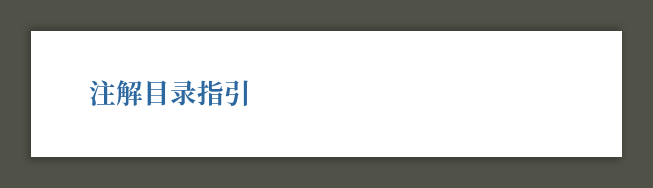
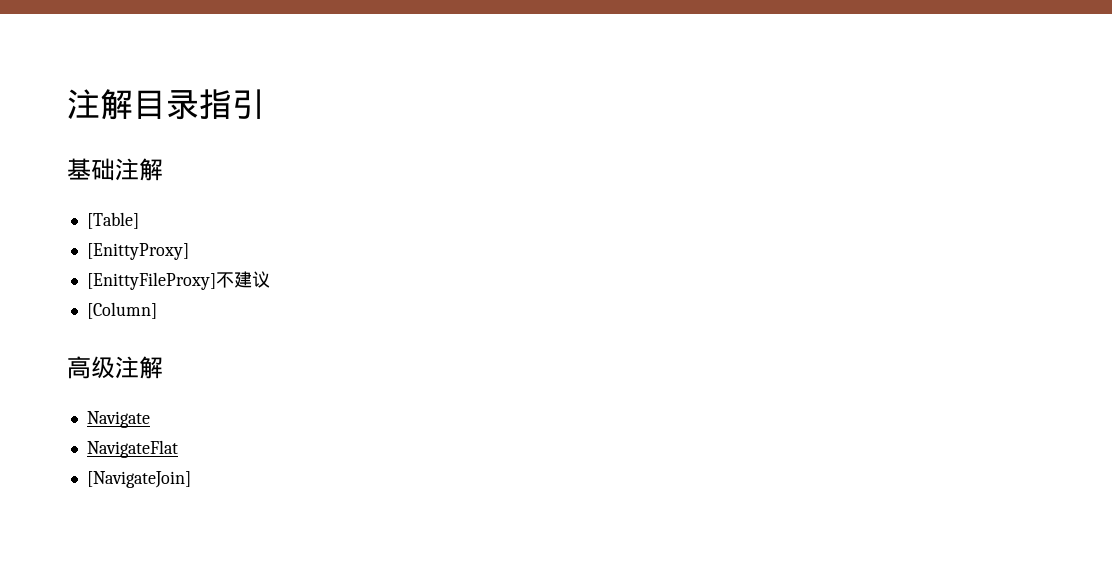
(251, 93) none -> [67,158,163,181] [86,212,139,229] [86,243,189,260] [86,271,270,290] [86,302,157,319] [67,356,163,379] [86,411,150,428] [86,440,178,458] [86,471,191,488] // 基础注解 // [Table] // [EnittyProxy] // [EnittyFileProxy]不建议 // [Column] // 高级注解 // Navigate // NavigateFlat // [NavigateJoin]

